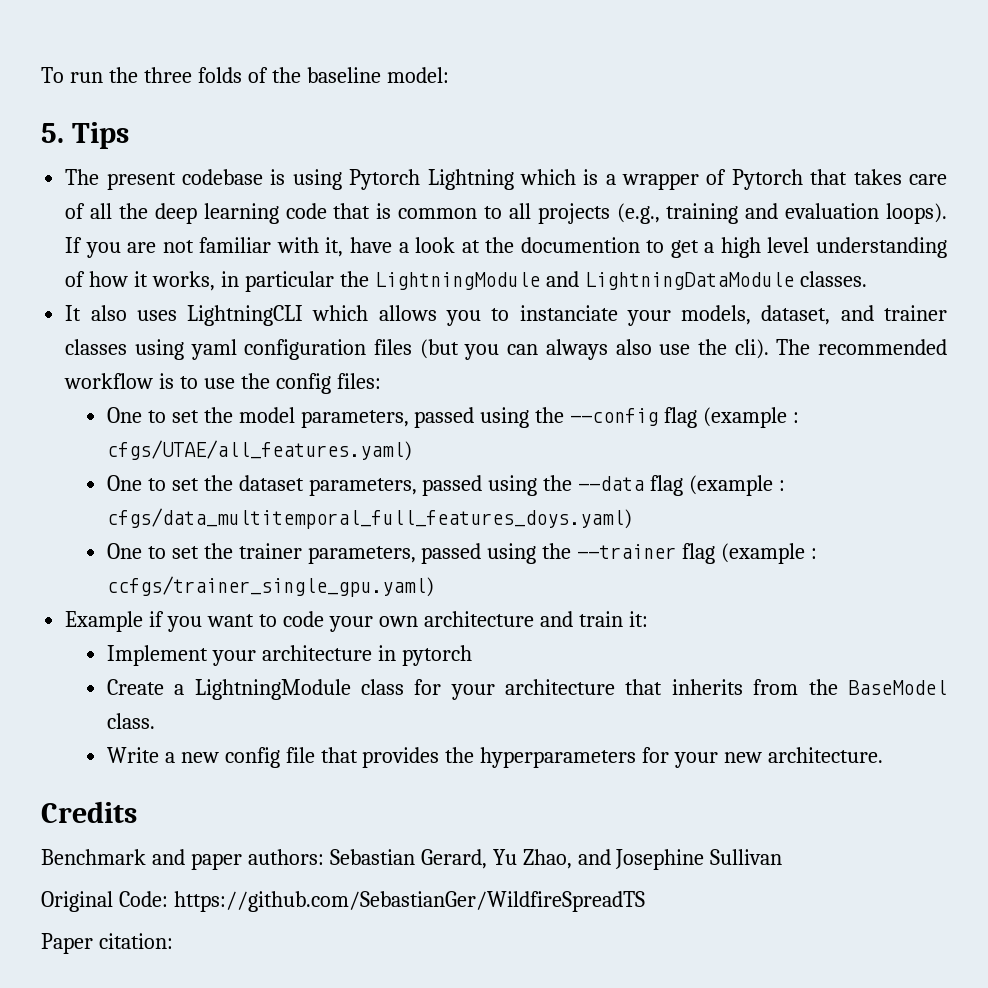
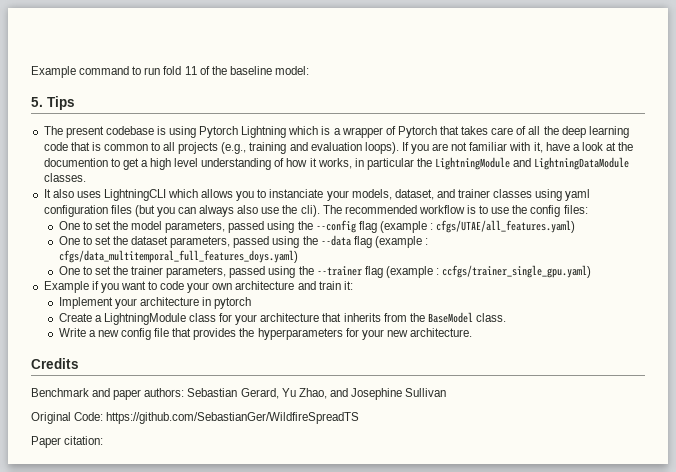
[41,67,242,83] To run the three folds -> [31,66,197,78] Example command to run fold 11

